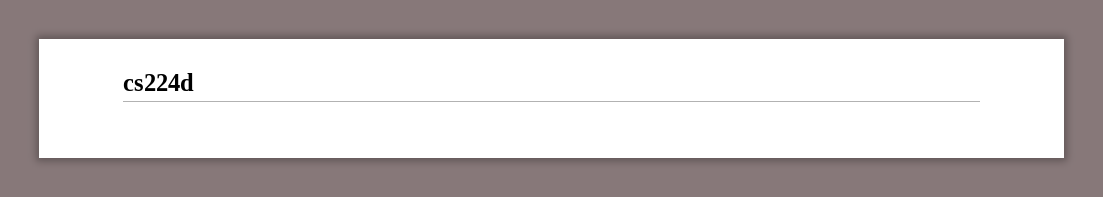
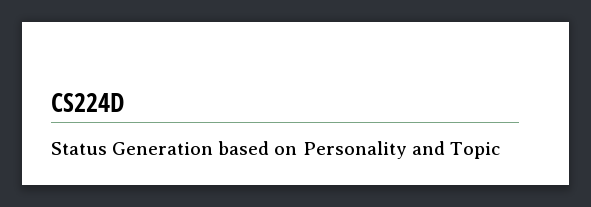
[123,73,194,91] cs224d -> [51,93,125,112] [51,141,500,159] CS224D // Status Generation based on Personality and Topic

